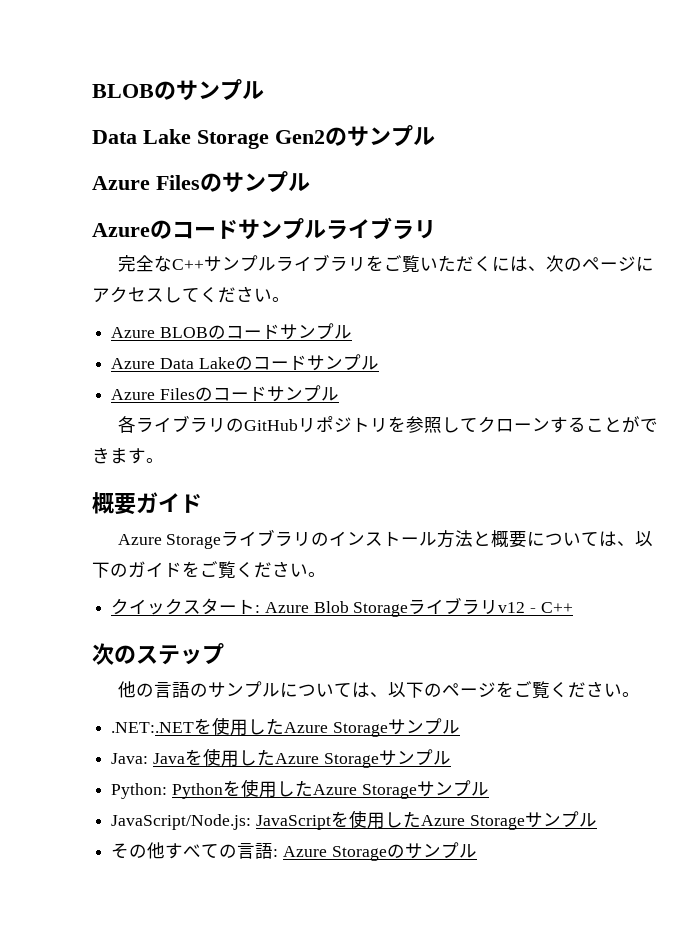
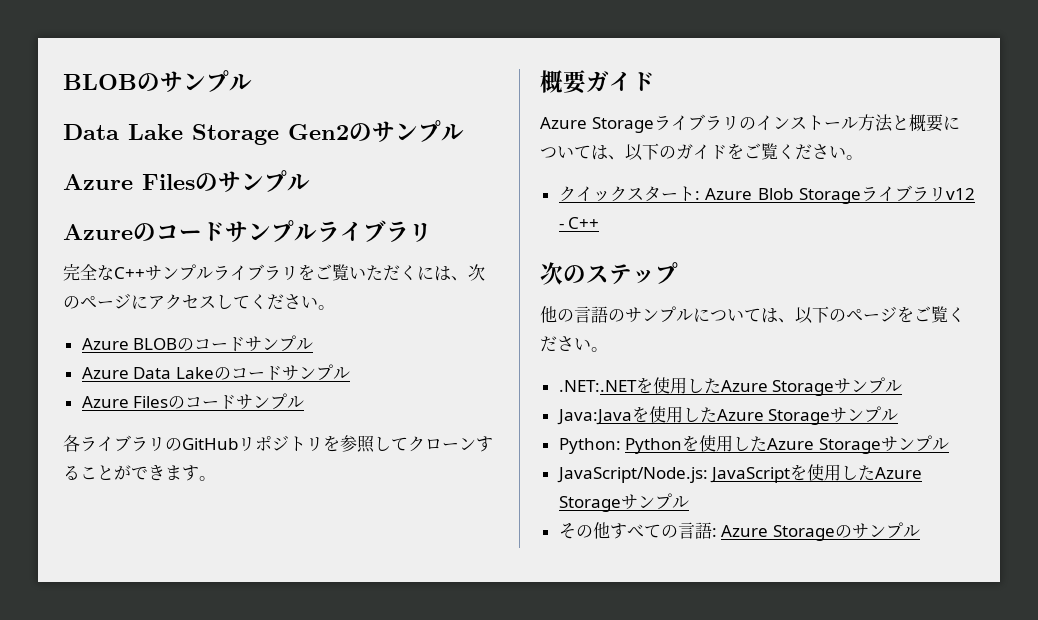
[111,753,185,764] Java: Java -> [556,409,632,425] Java:Java

